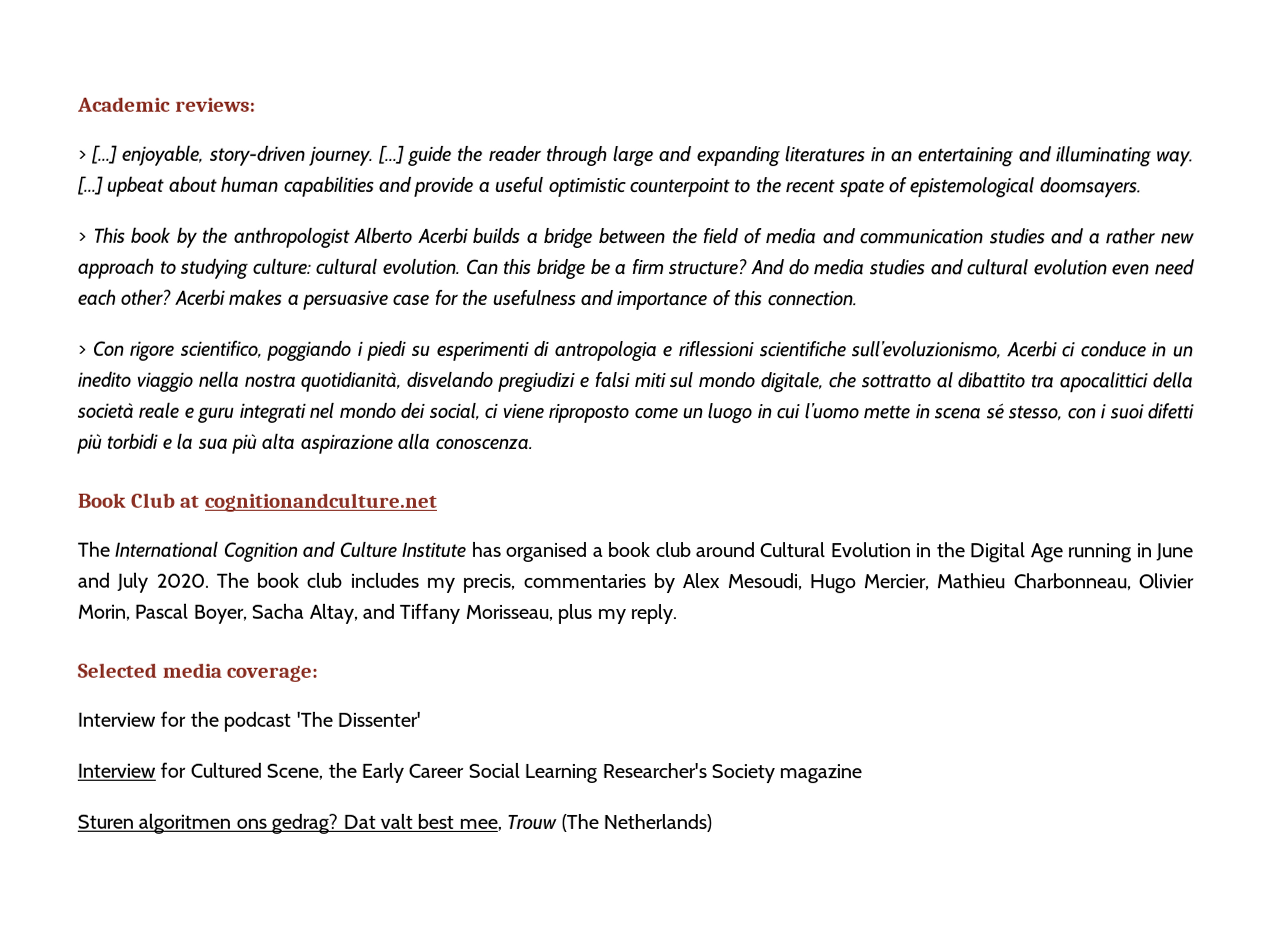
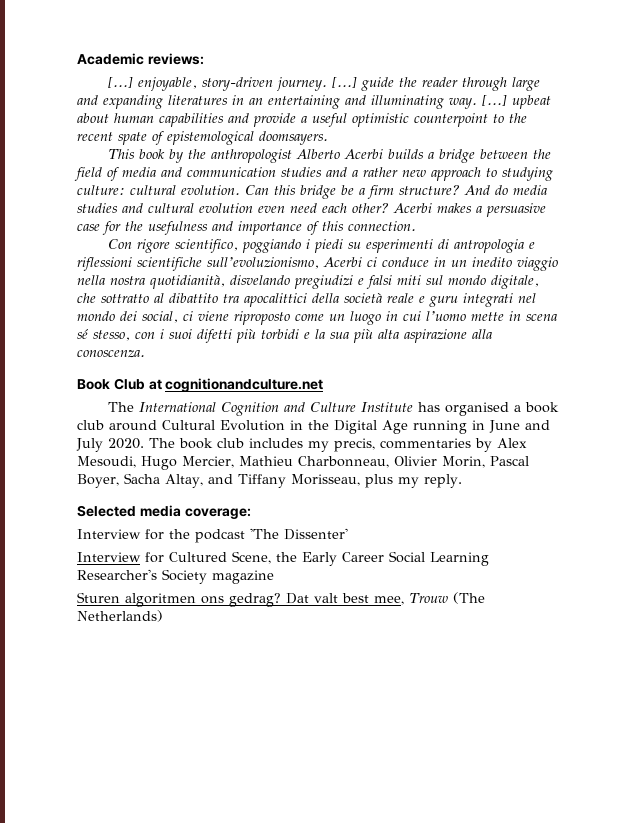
[78,150,87,161] > -> (204, 59) none
[78,232,87,243] > -> (328, 138) none
[78,345,87,356] > -> (416, 226) none

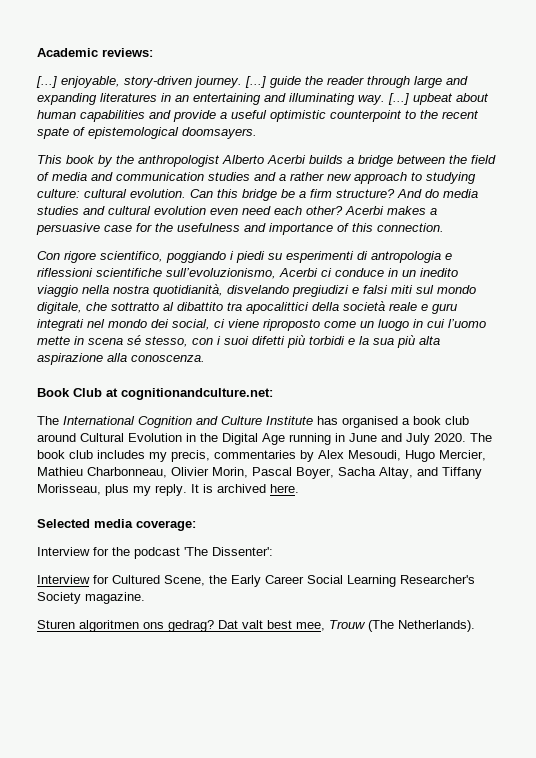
[165,378,324,392] cognitionandculture.net -> [121,388,273,400] cognitionandculture.net:
(462, 481) none -> [191,484,299,493] It is archived here.
[284,528,348,540] Dissenter' -> [212,547,273,556] Dissenter':
[212,570,274,584] magazine -> [85,592,145,604] magazine.
[77,610,163,622] Netherlands) -> [398,620,475,632] Netherlands).

